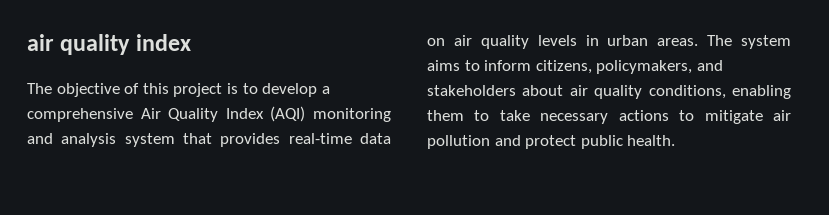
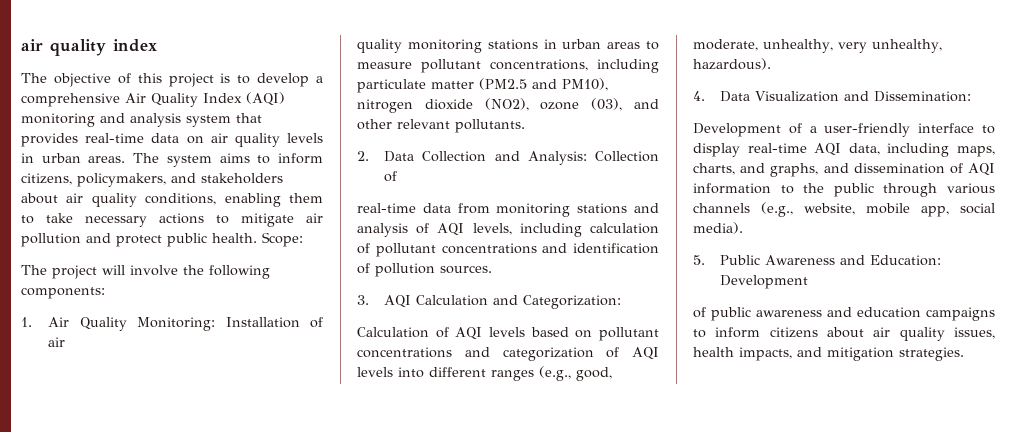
(676, 140) none -> [262,232,303,247] [21,265,270,279] [21,287,105,299] [21,317,323,331] [48,337,66,347] [357,39,659,53] [357,59,659,73] [357,78,608,93] [357,98,659,113] [357,119,525,133] [357,151,659,165] [384,171,398,182] [357,203,659,217] [357,223,659,237] [357,243,659,257] [357,263,492,277] [357,295,622,309] [357,327,659,341] [357,347,659,361] [357,366,612,381] [693,39,942,53] [693,58,771,70] [693,91,972,102] [693,123,995,137] [693,143,995,157] [693,163,995,177] [693,183,995,197] [693,202,995,217] [693,222,743,234] [693,255,942,266] [720,275,809,289] [693,307,995,321] [693,327,995,341] [693,347,964,361] Scope: // The project will involve the following components: // 1. Air Quality Monitoring: Installation of air // quality monitoring stations in urban areas to measure pollutant concentrations, including particulate matter (PM2.5 and PM10), nitrogen dioxide (NO2), ozone (03), and other relevant pollutants. // 2. Data Collection and Analysis: Collection of // real-time data from monitoring stations and analysis of AQI levels, including calculation of pollutant concentrations and identification of pollution sources. // 3. AQI Calculation and Categorization: // Calculation of AQI levels based on pollutant concentrations and categorization of AQI levels into different ranges (e.g., good, moderate, unhealthy, very unhealthy, hazardous). // 4. Data Visualization and Dissemination: // Development of a user-friendly interface to display real-time AQI data, including maps, charts, and graphs, and dissemination of AQI information to the public through various channels (e.g., website, mobile app, social media). // 5. Public Awareness and Education: Development // of public awareness and education campaigns to inform citizens about air quality issues, health impacts, and mitigation strategies.

